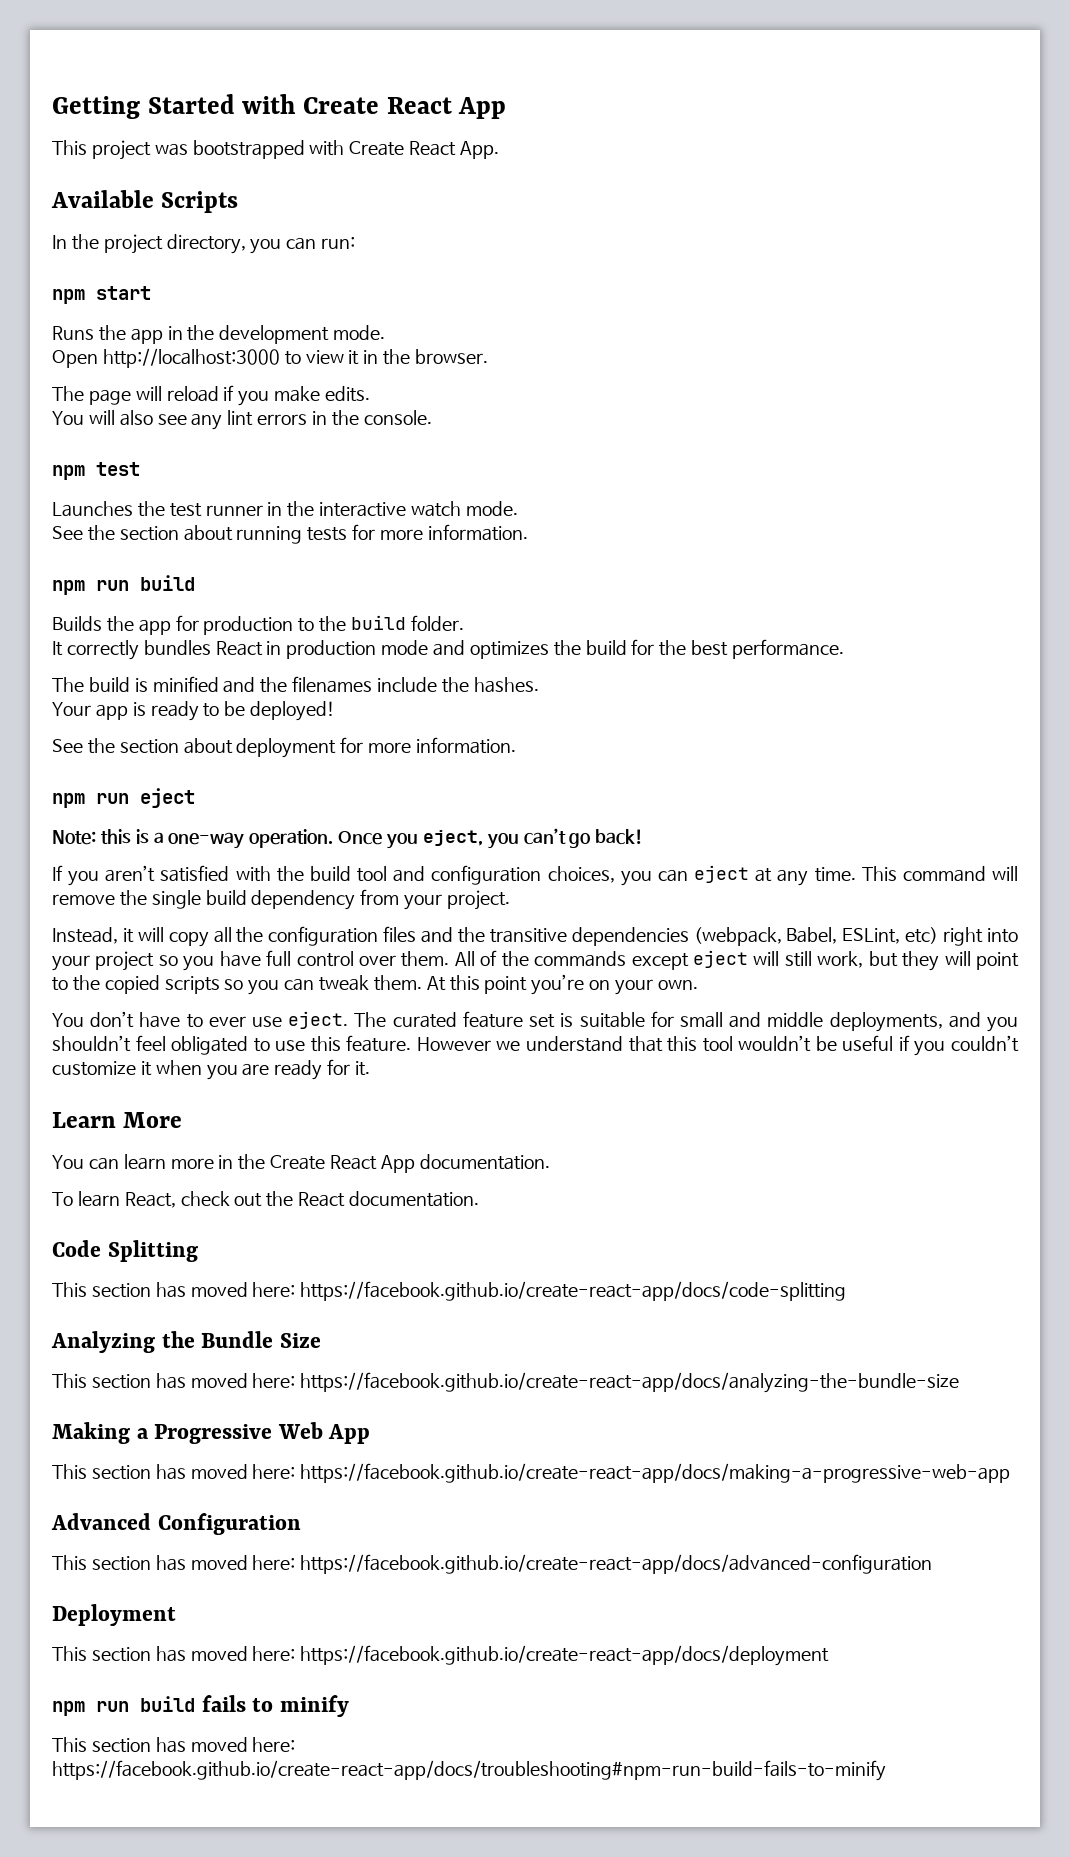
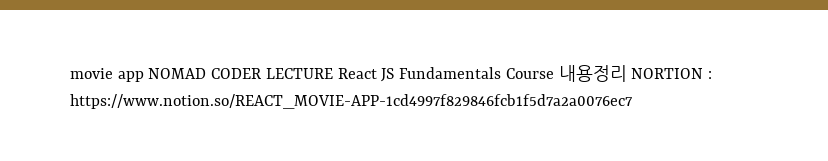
[52,94,507,119] [52,140,500,160] [51,190,239,213] [52,234,356,254] [52,286,151,304] [52,325,386,344] [52,348,489,368] [52,385,371,406] [52,410,432,430] [52,462,140,480] [52,501,518,517] [52,524,528,544] [52,575,195,595] [52,615,464,635] [52,639,845,660] [52,676,539,693] [52,701,336,721] [52,737,517,758] [52,788,195,808] [52,828,644,849] [52,865,1019,886] [52,889,511,910] [52,926,1019,947] [52,950,1020,971] [52,974,698,995] [52,1011,1018,1032] [52,1035,1019,1056] [52,1059,371,1080] [52,1112,183,1128] [52,1154,550,1173] [52,1191,480,1208] [52,1240,198,1262] [52,1281,847,1301] [51,1331,321,1353] [52,1372,960,1393] [52,1422,371,1444] [52,1463,1011,1483] [51,1513,301,1535] [52,1554,933,1574] [52,1604,176,1626] [52,1645,830,1666] [52,1695,349,1717] [52,1737,296,1753] [52,1760,886,1781] Getting Started with Create React App // This project was bootstrapped with Create React App. // Available Scripts // In the project directory, you can run: // npm start // Runs the app in the development mode. // Open http://localhost:3000 to view it in the browser. // The page will reload if you make edits. // You will also see any lint errors in the console. // npm test // Launches the test runner in the interactive watch mode. // See the section about running tests for more information. // npm run build // Builds the app for production to the build folder. // It correctly bundles React in production mode and optimizes the build for the best performance. // The build is minified and the filenames include the hashes. // Your app is ready to be deployed! // See the section about deployment for more information. // npm run eject // Note: this is a one-way operation. Once you eject, you can’t go back! // If you aren’t satisfied with the build tool and configuration choices, you can eject at any time. This command will remove the single build dependency from your project. // Instead, it will copy all the configuration files and the transitive dependencies (webpack, Babel, ESLint, etc) right into your project so you have full control over them. All of the commands except eject will still work, but they will point to the copied scripts so you can tweak them. At this point you’re on your own. // You don’t have to ever use eject. The curated feature set is suitable for small and middle deployments, and you shouldn’t feel obligated to use this feature. However we understand that this tool wouldn’t be useful if you couldn’t customize it when you are ready for it. // Learn More // You can learn more in the Create React App documentation. // To learn React, check out the React documentation. // Code Splitting // This section has moved here: https://facebook.github.io/create-react-app/docs/code-splitting // Analyzing the Bundle Size // This section has moved here: https://facebook.github.io/create-react-app/docs/analyzing-the-bundle-size // Making a Progressive Web App // This section has moved here: https://facebook.github.io/create-react-app/docs/making-a-progressive-web-app // Advanced Configuration // This section has moved here: https://facebook.github.io/create-react-app/docs/advanced-configuration // Deployment // This section has moved here: https://facebook.github.io/create-react-app/docs/deployment // npm run build fails to minify // This section has moved here: https://facebook.github.io/create-react-app/docs/troubleshooting#npm-run-build-fails-to-minify -> [70,65,712,82] [70,94,633,109] movie app NOMAD CODER LECTURE React JS Fundamentals Course 내용정리 NORTION : https://www.notion.so/REACT_MOVIE-APP-1cd4997f829846fcb1f5d7a2a0076ec7

